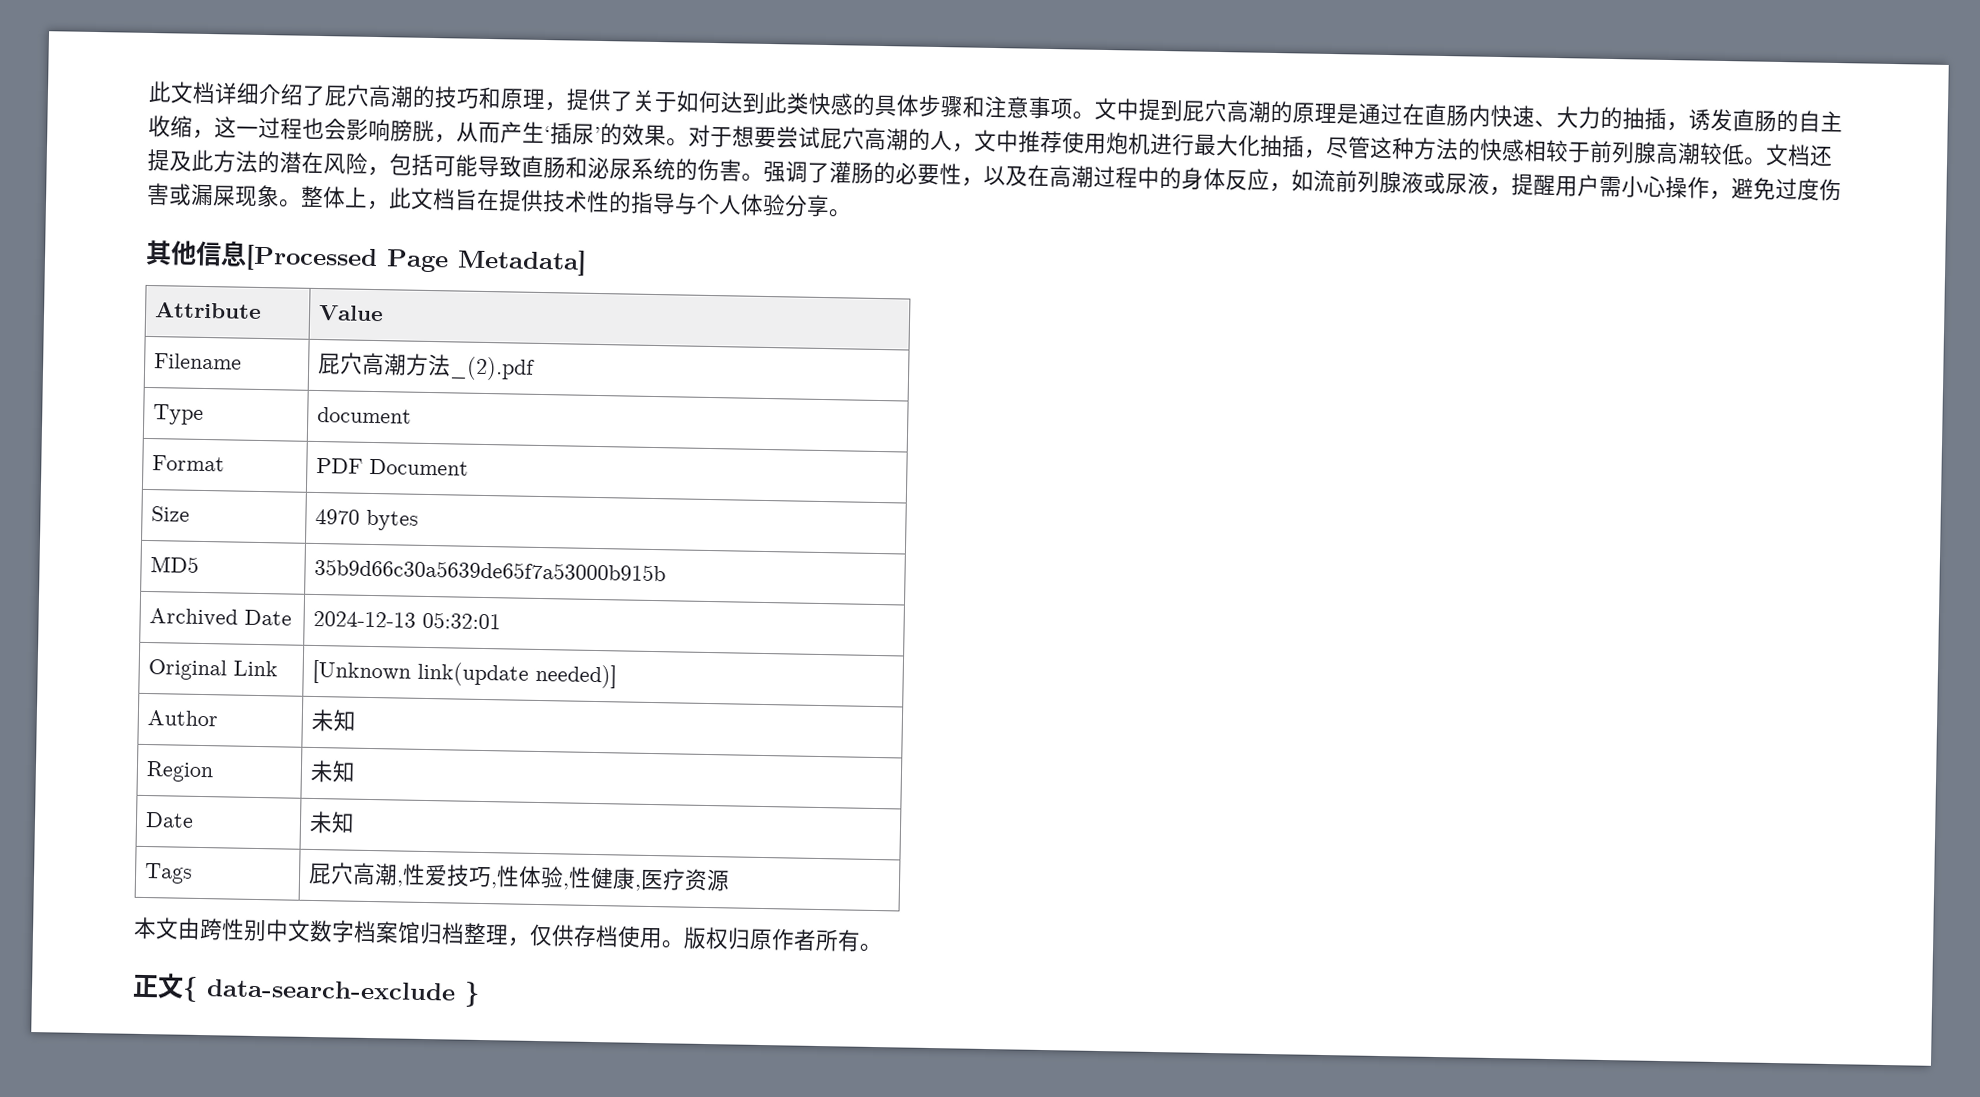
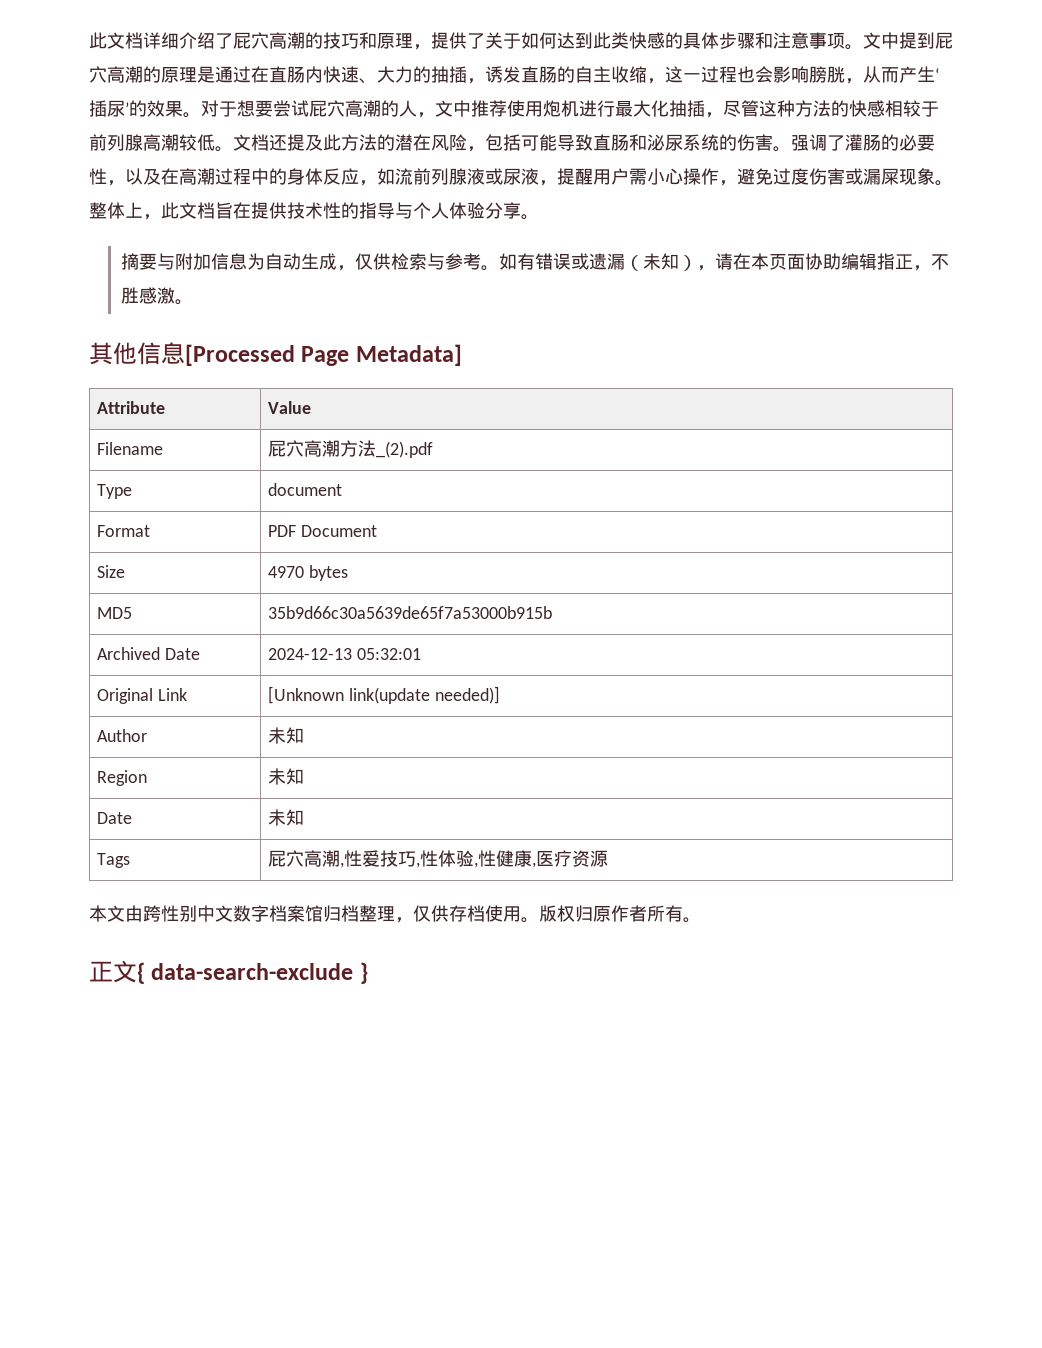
(852, 213) none -> [121,253,950,271] [121,287,194,305] // 摘要与附加信息为自动生成，仅供检索与参考。如有错误或遗漏（未知），请在本页面协助编辑指正，不胜感激。

